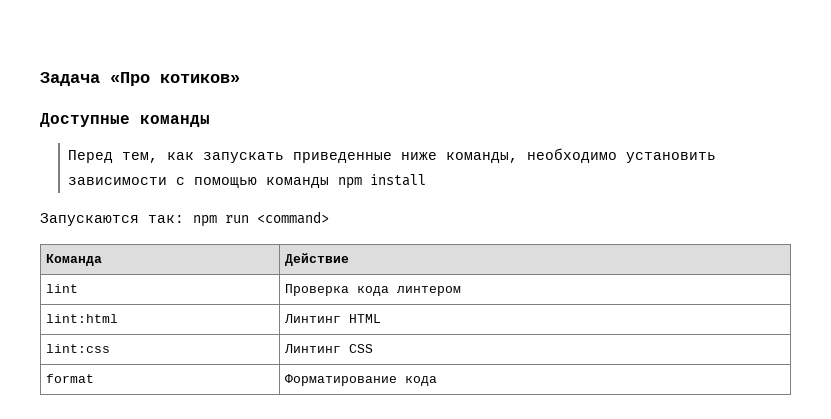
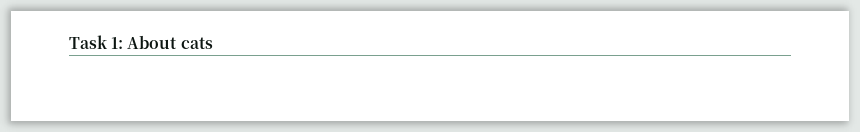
[40,72,240,86] [40,113,210,127] [68,148,717,163] [68,174,427,189] [40,211,329,227] [46,254,103,266] [285,253,350,266] [46,284,79,293] [285,284,462,296] [46,314,119,323] [284,314,382,323] [46,344,111,353] [284,344,374,353] [46,374,95,383] [285,374,438,386] Задача «Про котиков» // Доступные команды // Перед тем, как запускать приведенные ниже команды, необходимо установить зависимости с помощью команды npm install // Запускаются так: npm run <command> // Команда | Действие // lint | Проверка кода линтером // lint:html | Линтинг HTML // lint:css | Линтинг CSS // format | Форматирование кода -> [69,35,213,49] Task 1: About cats

